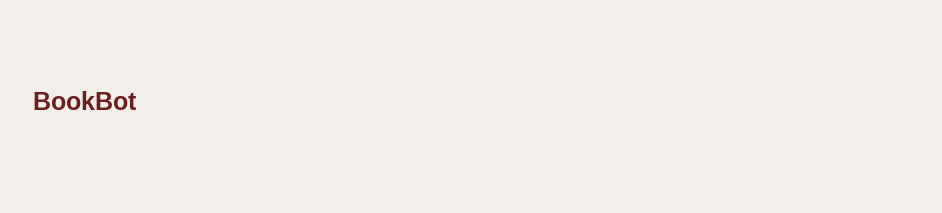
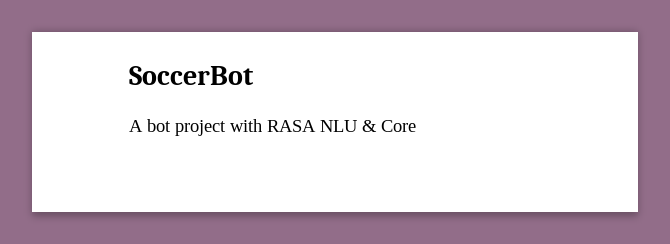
[33,91,137,110] BookBot -> [129,66,254,85] [129,119,416,136] SoccerBot // A bot project with RASA NLU & Core

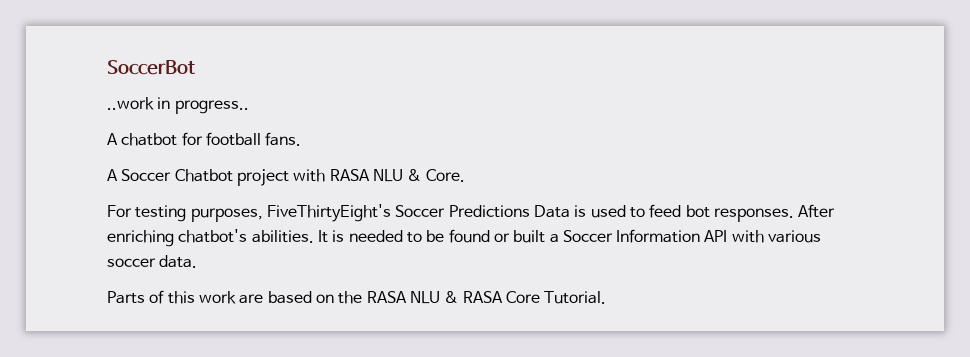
[129,119,171,132] A bot -> [107,97,249,114] [107,132,302,146] [107,169,233,182] ..work in progress.. // A chatbot for football fans. // A Soccer Chatbot
[381,120,416,132] Core -> [425,169,465,182] [107,204,836,222] [107,229,822,247] [107,255,198,268] [107,290,607,304] Core. // For testing purposes, FiveThirtyEight's Soccer Predictions Data is used to feed bot responses. After enriching chatbot's abilities. It is needed to be found or built a Soccer Information API with various soccer data. // Parts of this work are based on the RASA NLU & RASA Core Tutorial.

